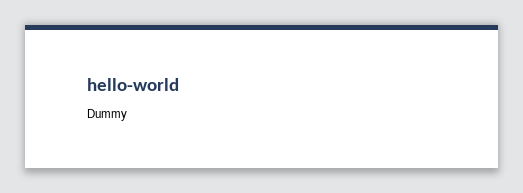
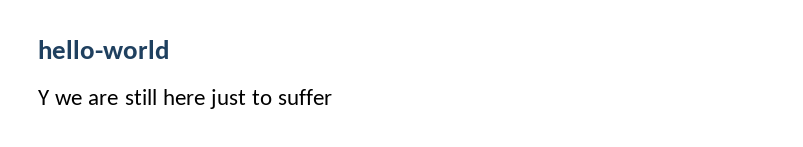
[87,109,127,121] Dummy -> [38,89,333,109] Y we are still here just to suffer

